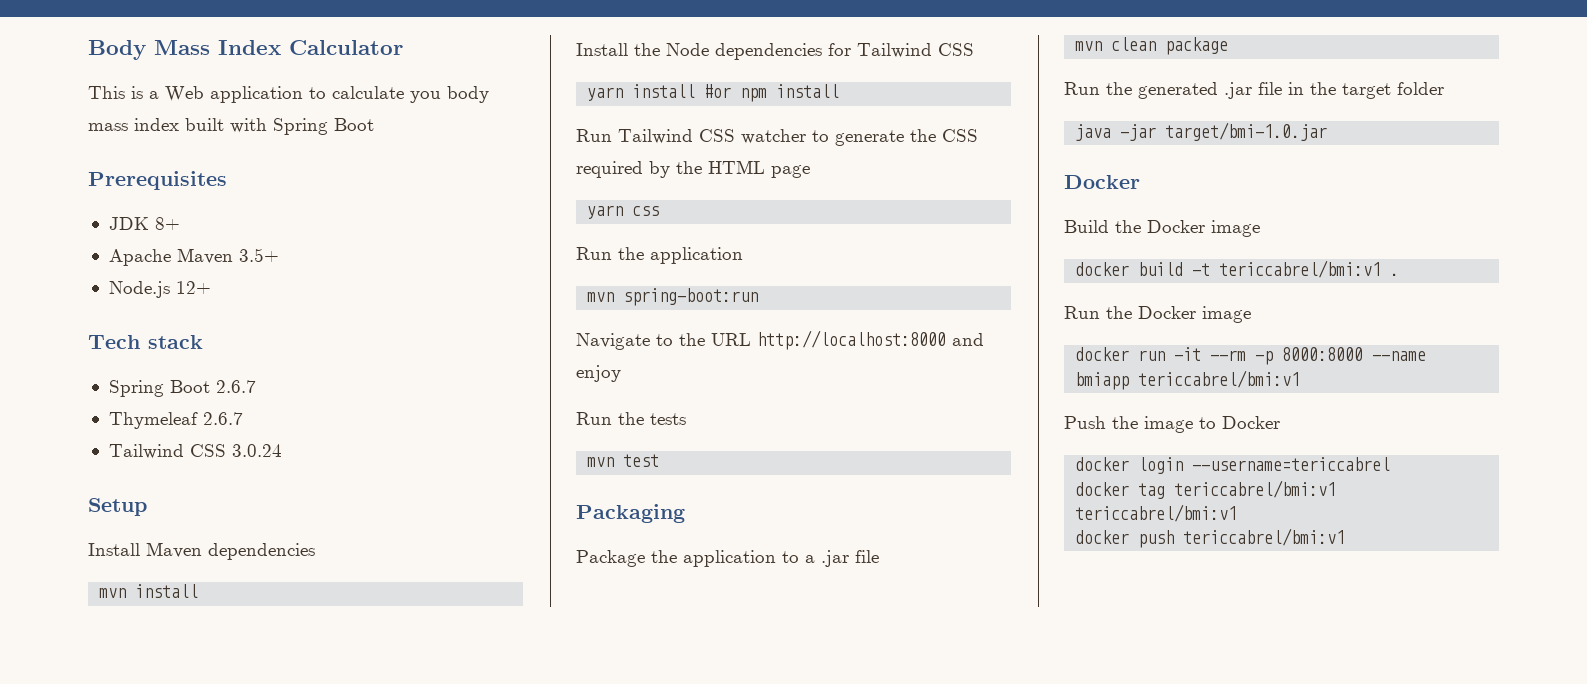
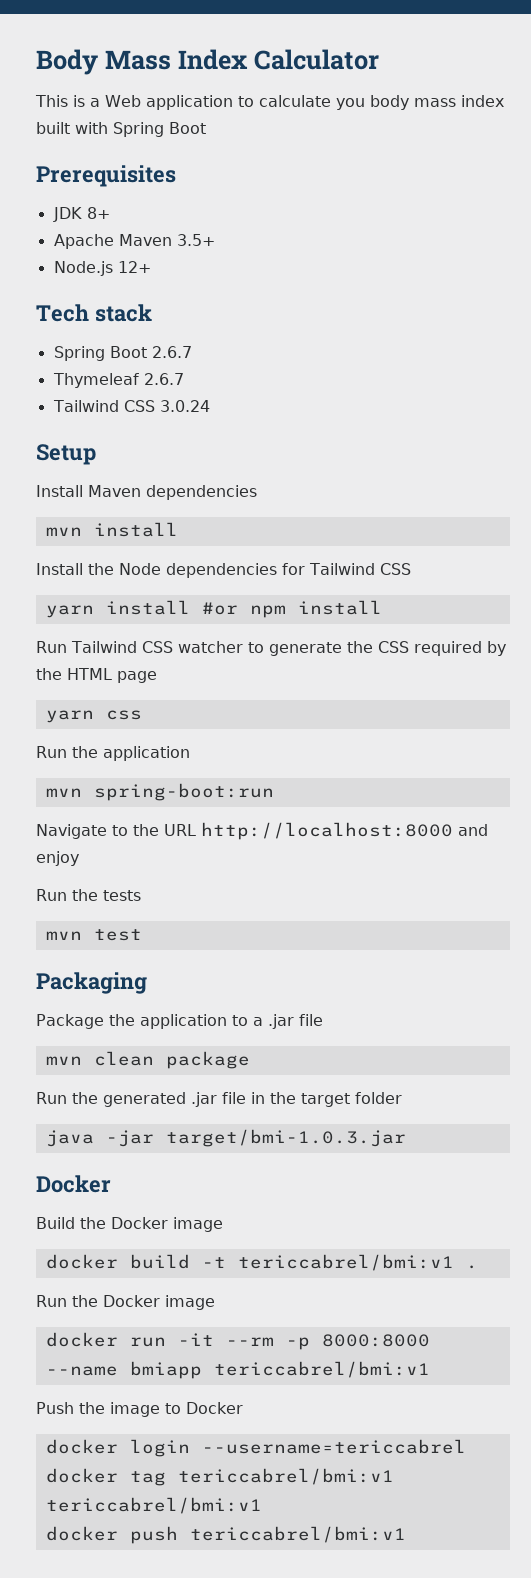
[1165,122,1328,141] target/bmi-1.0.jar -> [165,1129,406,1147] target/bmi-1.0.3.jar

